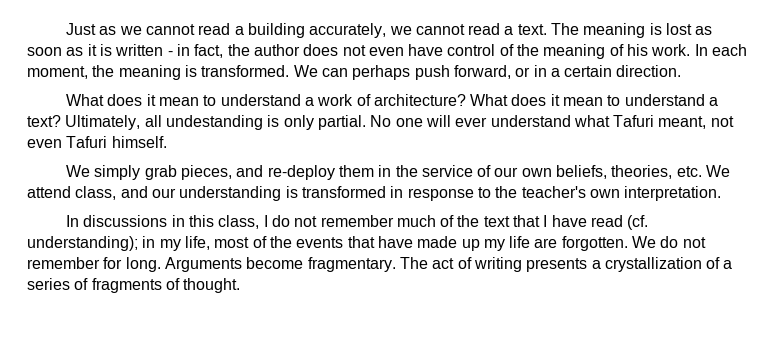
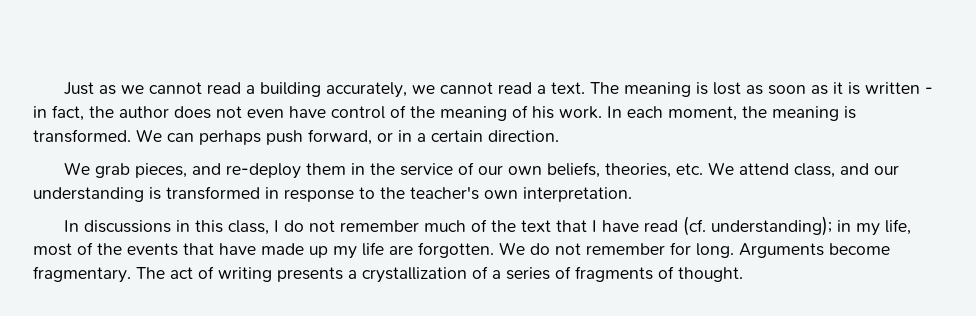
[65,94,719,106] [27,115,734,130] [27,136,167,148] [65,165,141,180] // What does it mean to understand a work of architecture? What does it mean to understand a text? Ultimately, all undestanding is only partial. No one will ever understand what Tafuri meant, not even Tafuri himself. // We simply -> [64,162,91,175] // We

